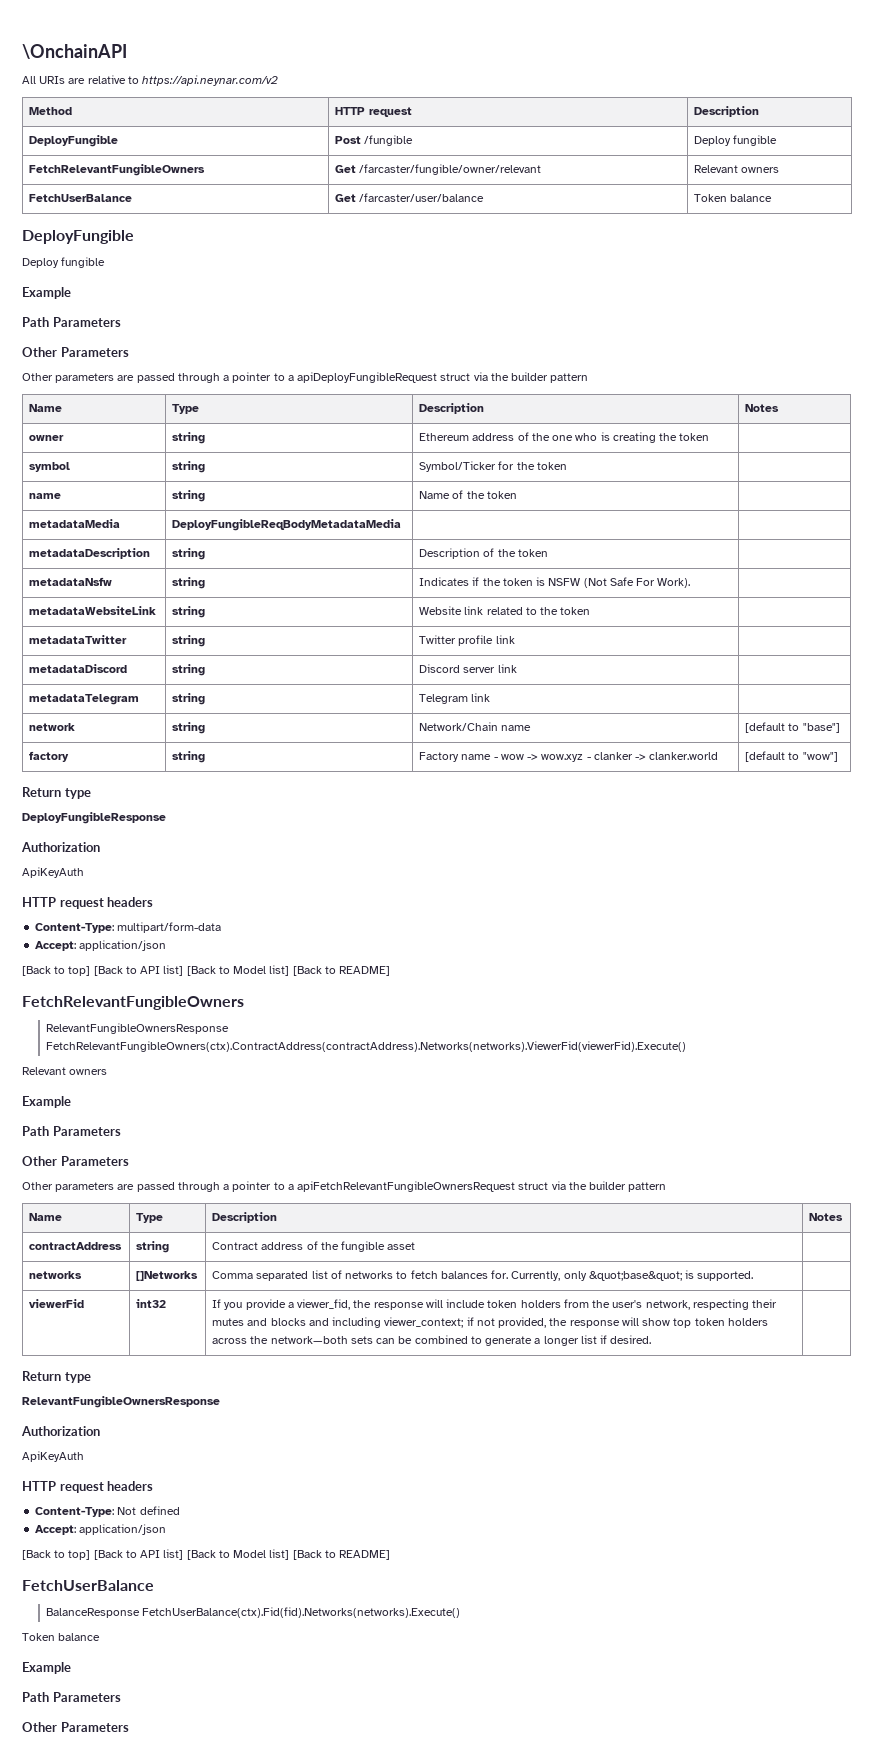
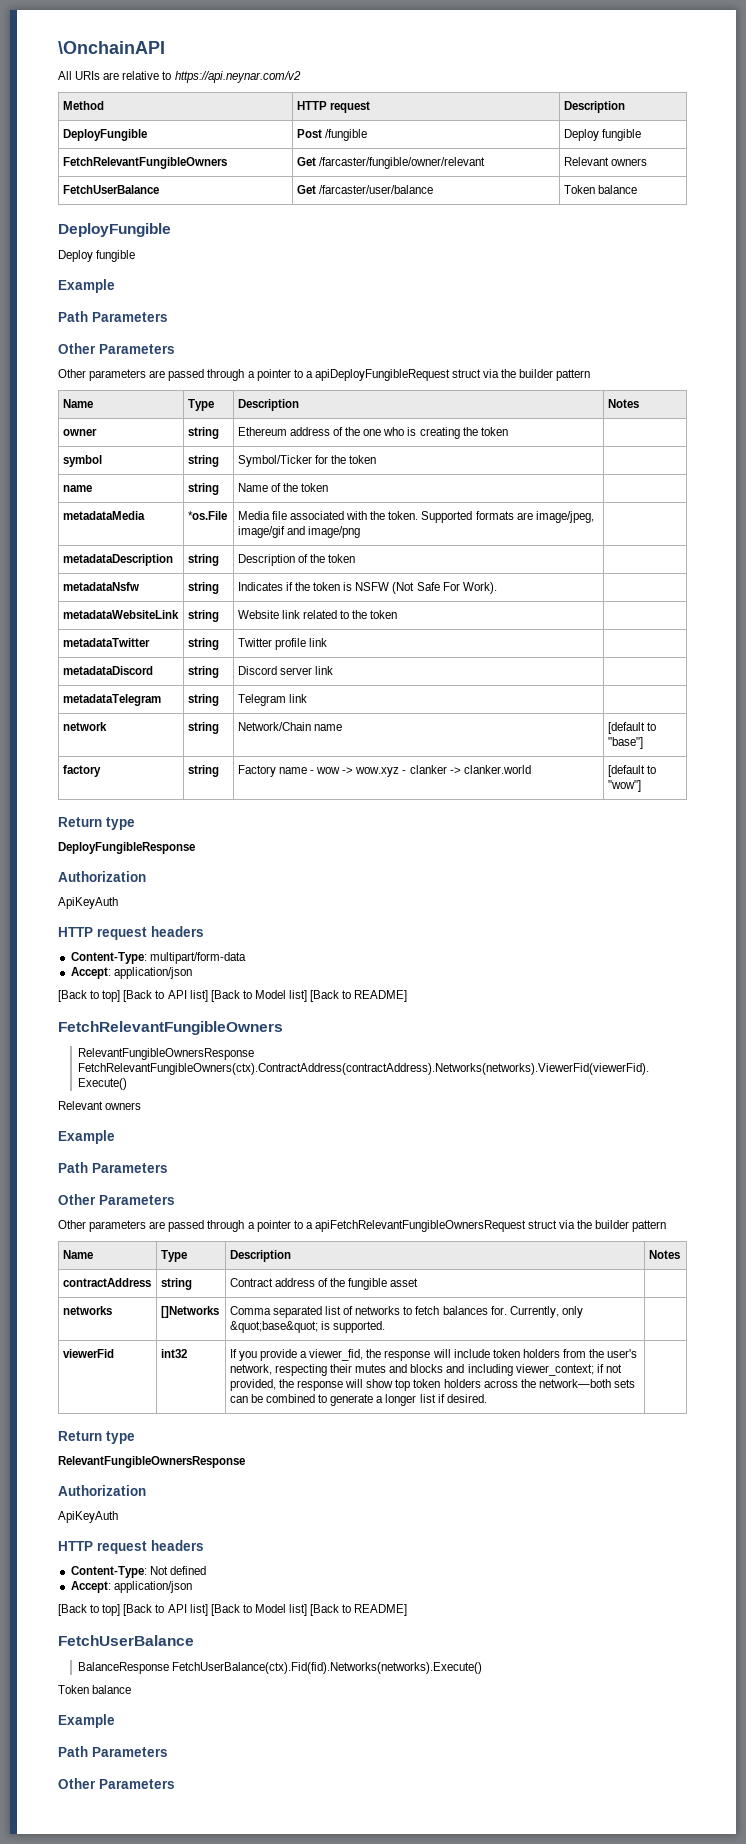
[172,519,402,531] DeployFungibleReqBodyMetadataMedia | -> [187,511,227,520] [237,511,594,523] [237,526,360,538] *os.File | Media file associated with the token. Supported formats are image/jpeg, image/gif and image/png

